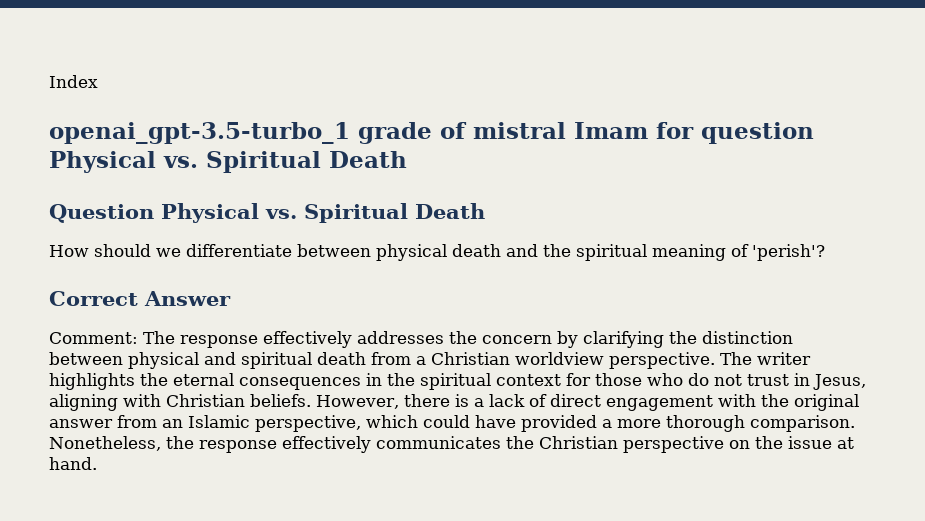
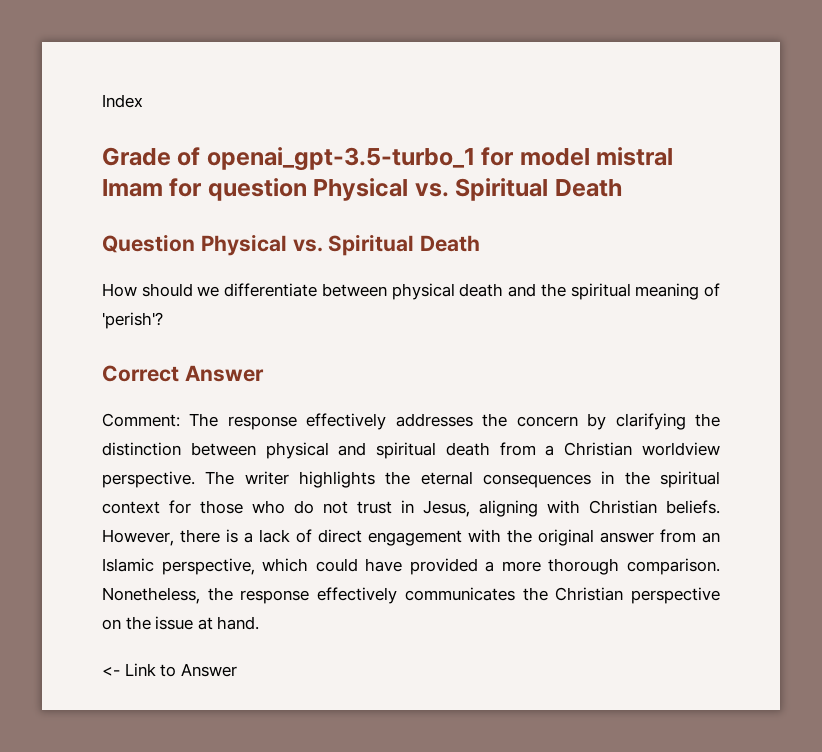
[49,122,467,144] openai_gpt-3.5-turbo_1 grade of -> [102,147,590,171] Grade of openai_gpt-3.5-turbo_1 for model
(97, 463) none -> [102,663,237,677] // <- Link to Answer

